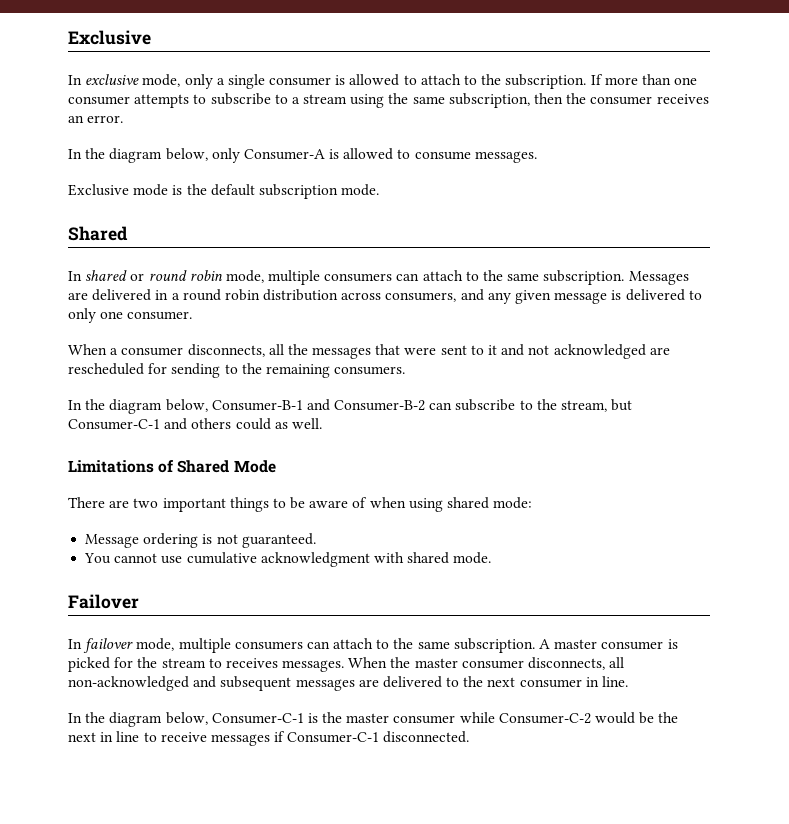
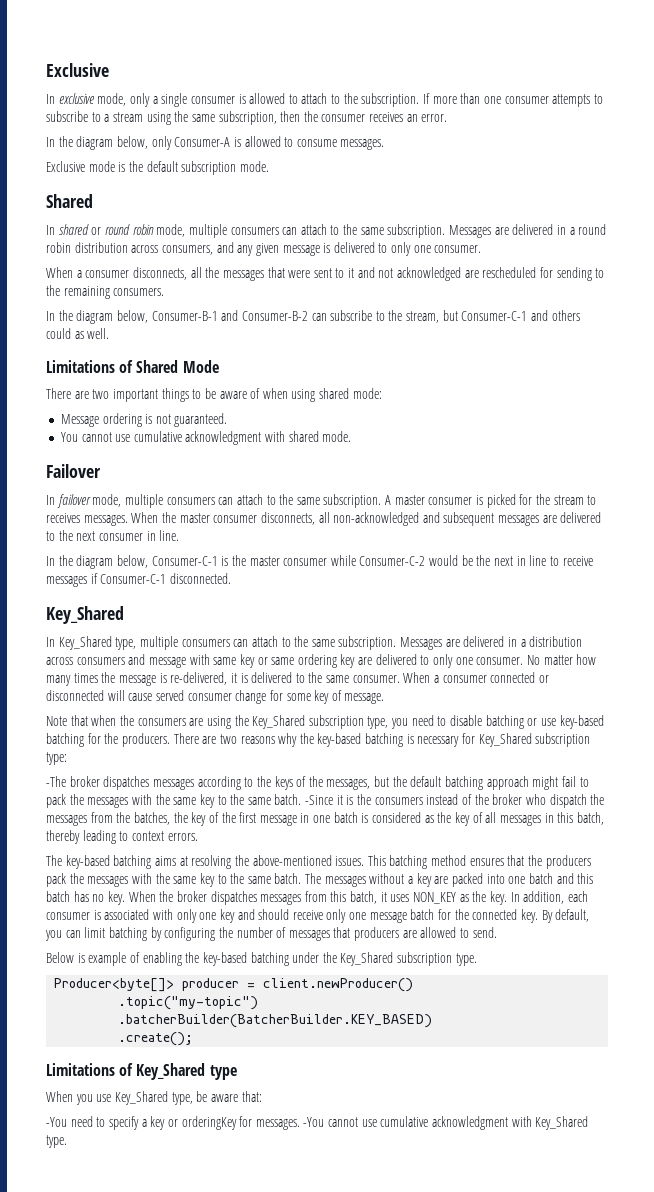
(470, 737) none -> [46,606,124,624] [46,636,583,650] [46,654,597,668] [46,672,549,686] [46,690,385,704] [46,715,604,729] [46,733,591,747] [46,752,67,765] [46,776,589,790] [46,794,605,808] [46,812,604,826] [46,830,198,844] [46,855,591,869] [46,873,594,887] [46,891,588,905] [46,909,590,923] [45,927,497,941] [46,952,477,966] [54,978,414,992] [118,996,259,1010] [118,1014,433,1028] [118,1032,194,1046] [46,1063,237,1080] [46,1091,262,1105] [46,1116,589,1130] [46,1135,67,1148] // Key_Shared // In Key_Shared type, multiple consumers can attach to the same subscription. Messages are delivered in a distribution across consumers and message with same key or same ordering key are delivered to only one consumer. No matter how many times the message is re-delivered, it is delivered to the same consumer. When a consumer connected or disconnected will cause served consumer change for some key of message. // Note that when the consumers are using the Key_Shared subscription type, you need to disable batching or use key-based batching for the producers. There are two reasons why the key-based batching is necessary for Key_Shared subscription type: // -The broker dispatches messages according to the keys of the messages, but the default batching approach might fail to pack the messages with the same key to the same batch. -Since it is the consumers instead of the broker who dispatch the messages from the batches, the key of the first message in one batch is considered as the key of all messages in this batch, thereby leading to context errors. // The key-based batching aims at resolving the above-mentioned issues. This batching method ensures that the producers pack the messages with the same key to the same batch. The messages without a key are packed into one batch and this batch has no key. When the broker dispatches messages from this batch, it uses NON_KEY as the key. In addition, each consumer is associated with only one key and should receive only one message batch for the connected key. By default, you can limit batching by configuring the number of messages that producers are allowed to send. // Below is example of enabling the key-based batching under the Key_Shared subscription type. // Producer<byte[]> producer = client.newProducer() // .topic("my-topic") // .batcherBuilder(BatcherBuilder.KEY_BASED) // .create(); // Limitations of Key_Shared type // When you use Key_Shared type, be aware that: // -You need to specify a key or orderingKey for messages. -You cannot use cumulative acknowledgment with Key_Shared type.

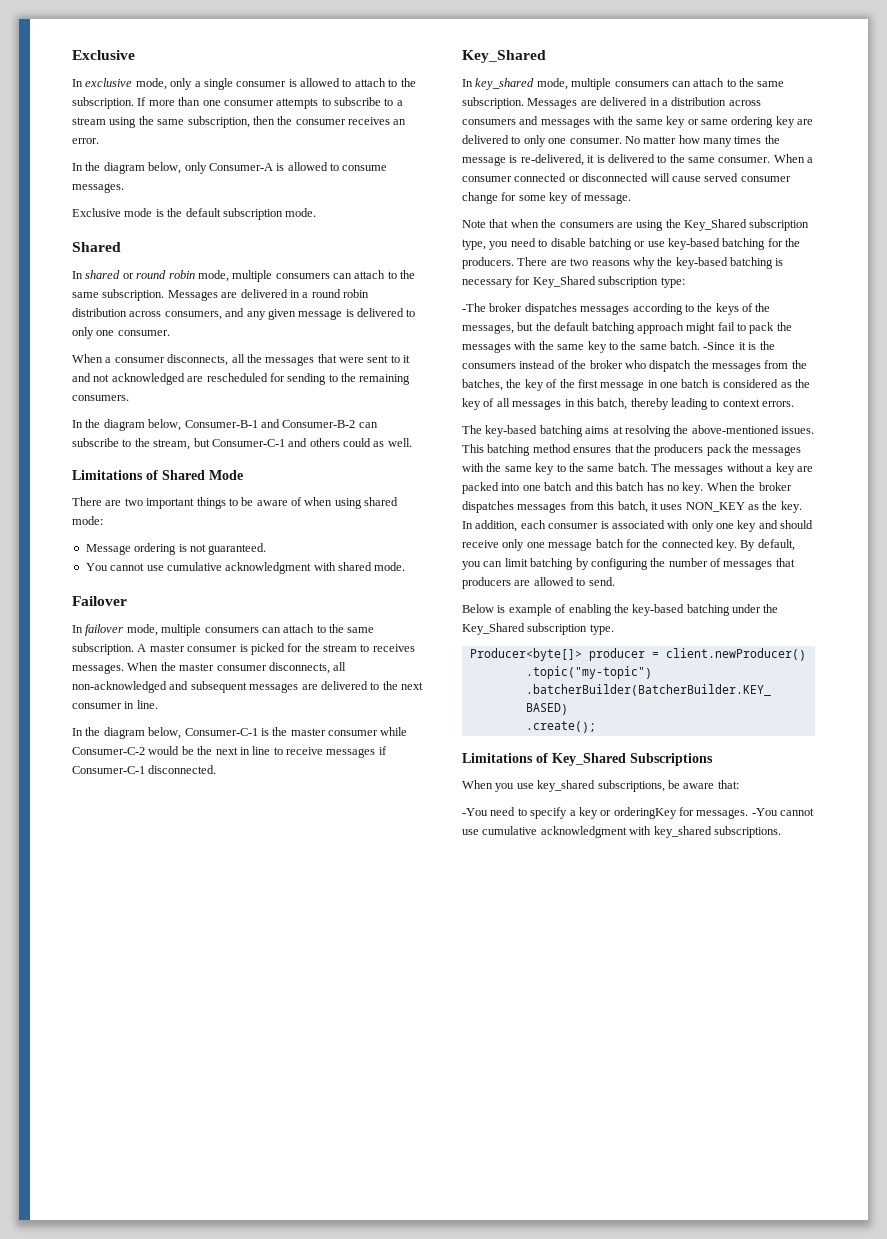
[58,636,137,650] Key_Shared type, -> [475,78,568,90] key_shared mode,
[148,654,210,668] message with -> [540,116,633,128] messages with the
[209,1065,237,1080] type -> [630,753,713,766] Subscriptions
[114,1091,193,1105] Key_Shared type, -> [537,780,665,792] key_shared subscriptions,
[535,1116,589,1130] [46,1135,67,1148] Key_Shared type. -> [653,826,781,838] key_shared subscriptions.

